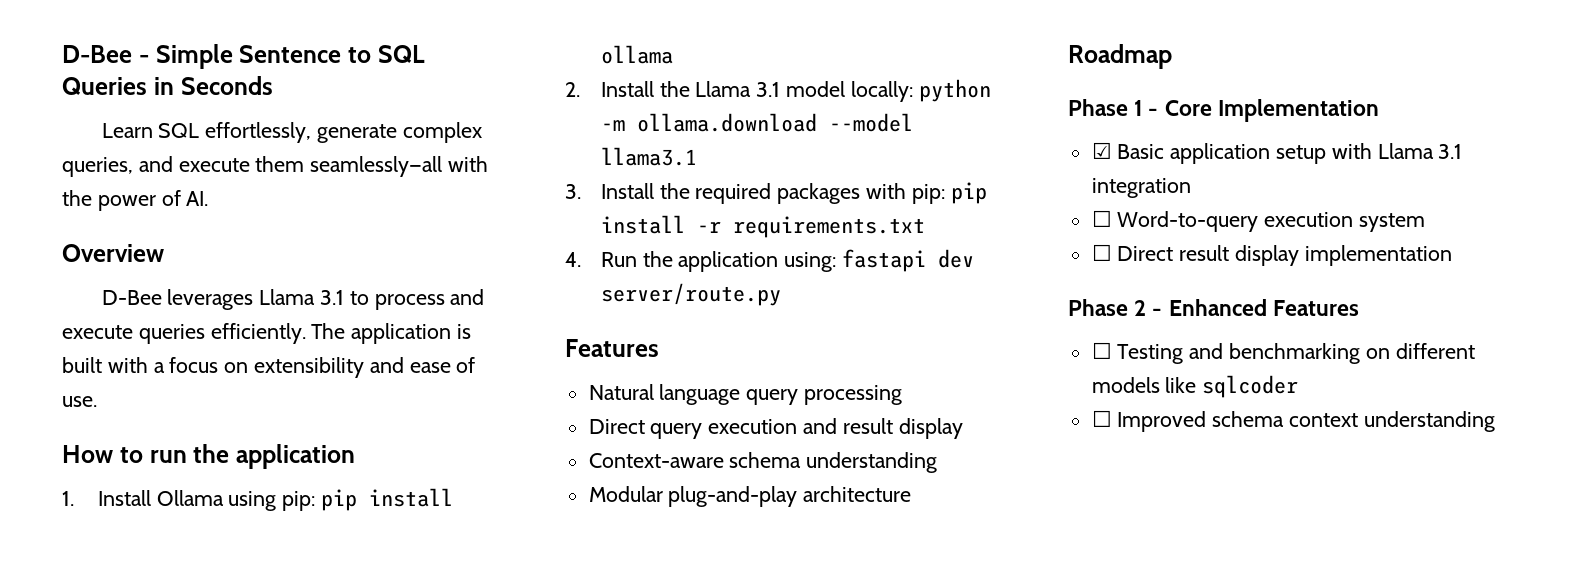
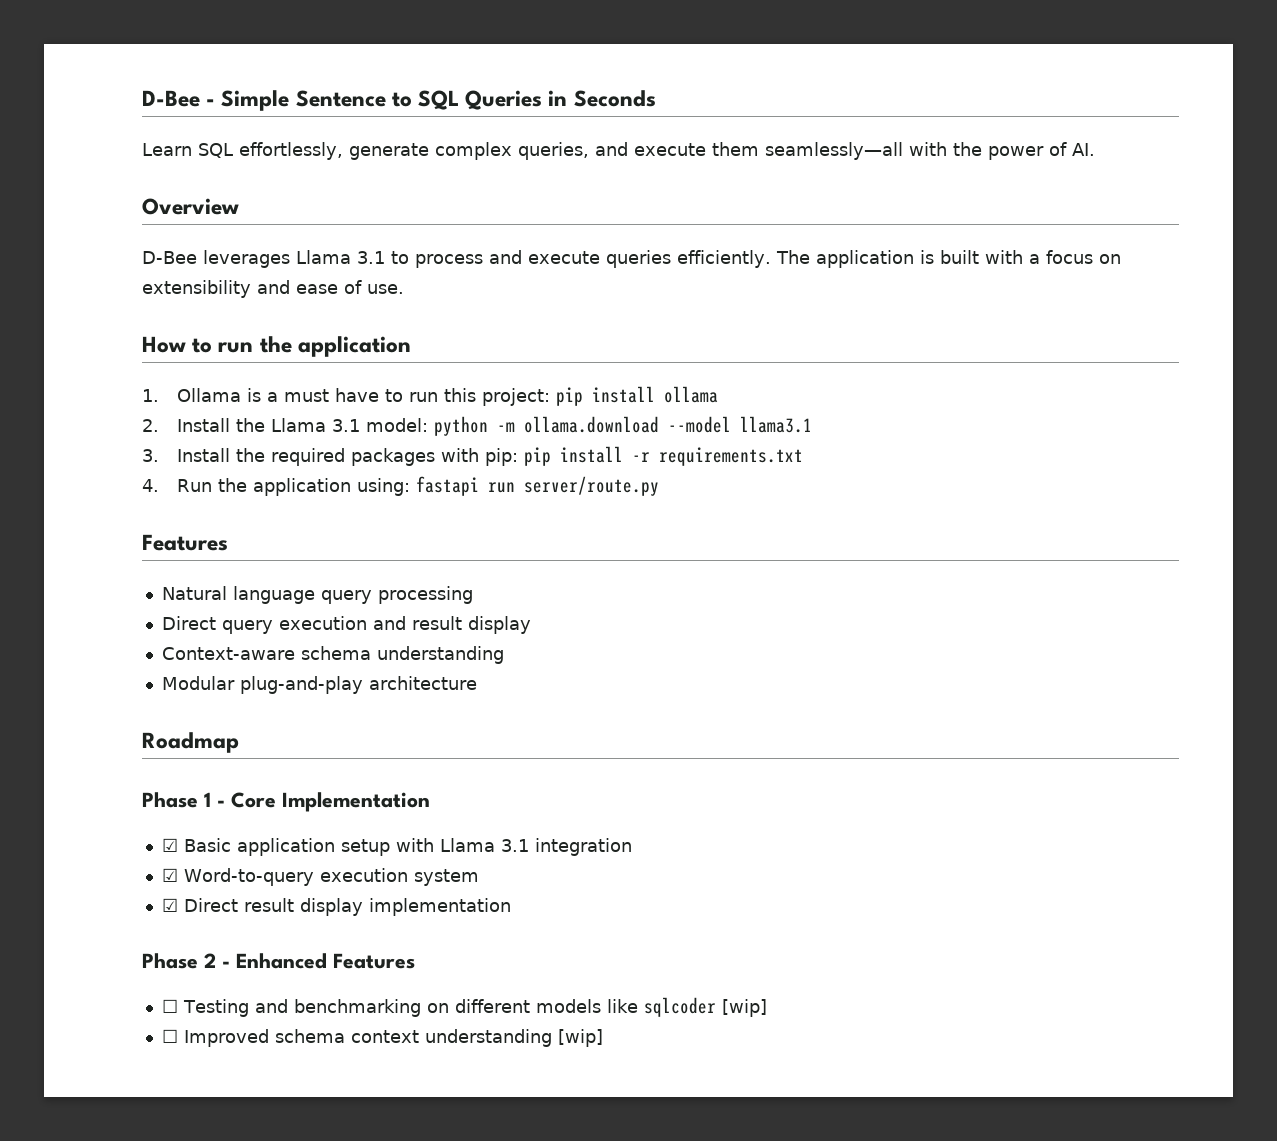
[97,490,316,511] Install Ollama using pip: -> [177,388,551,406] Ollama is a must have to run this project:
[785,81,913,102] model locally: -> [366,418,429,432] model:
[937,249,974,268] dev -> [488,482,516,493] run
[1091,210,1112,227] ☐ -> [161,868,178,882] ☑
[1091,244,1112,261] ☐ -> [161,898,178,912] ☑
(1299, 386) none -> [721,999,767,1017] [wip]
(1495, 421) none -> [557,1029,603,1047] [wip]

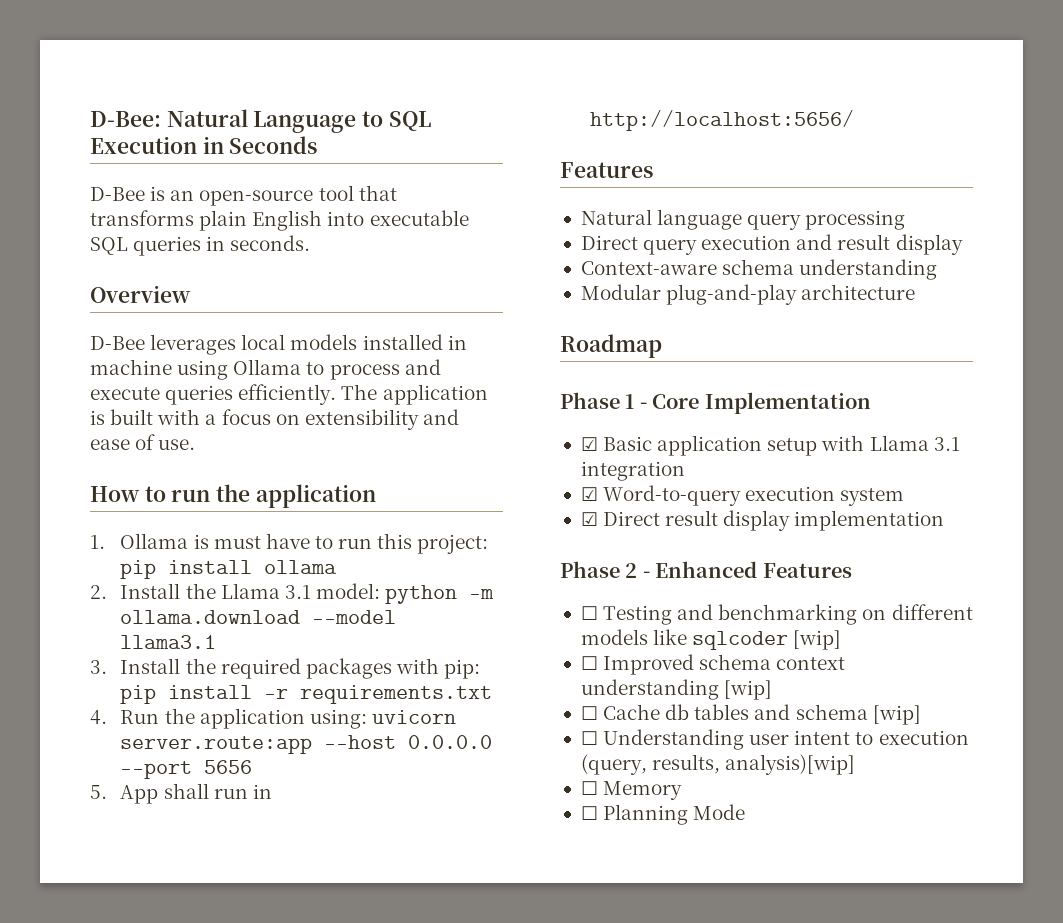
[142,90,386,111] D-Bee - Simple Sentence -> [90,109,357,133] D-Bee: Natural Language
[465,90,543,110] Queries -> [90,136,197,154] Execution
[142,142,1095,160] [142,198,239,215] [142,250,385,268] Learn SQL effortlessly, generate complex queries, and execute them seamlessly—all with the power of AI. // Overview // D-Bee leverages Llama 3.1 -> [90,185,397,206] [90,210,469,231] [90,235,311,256] [90,285,191,303] [90,334,467,355] [90,359,302,380] D-Bee is an open-source tool that transforms plain English into executable SQL queries in seconds. // Overview // D-Bee leverages local models installed in machine using Ollama
[267,392,279,402] a -> (209, 541) none
[416,476,660,496] fastapi run server/route.py -> [371,710,456,724] [120,735,493,754] [120,760,253,779] [90,783,272,804] [590,110,855,131] uvicorn server.route:app --host 0.0.0.0 --port 5656 // 5. App shall run in http://localhost:5656/
(603, 1038) none -> [580,704,921,725] [580,729,969,750] [580,754,856,775] [580,781,683,800] [580,804,746,825] // ☐ Cache db tables and schema [wip] // ☐ Understanding user intent to execution (query, results, analysis)[wip] // ☐ Memory // ☐ Planning Mode

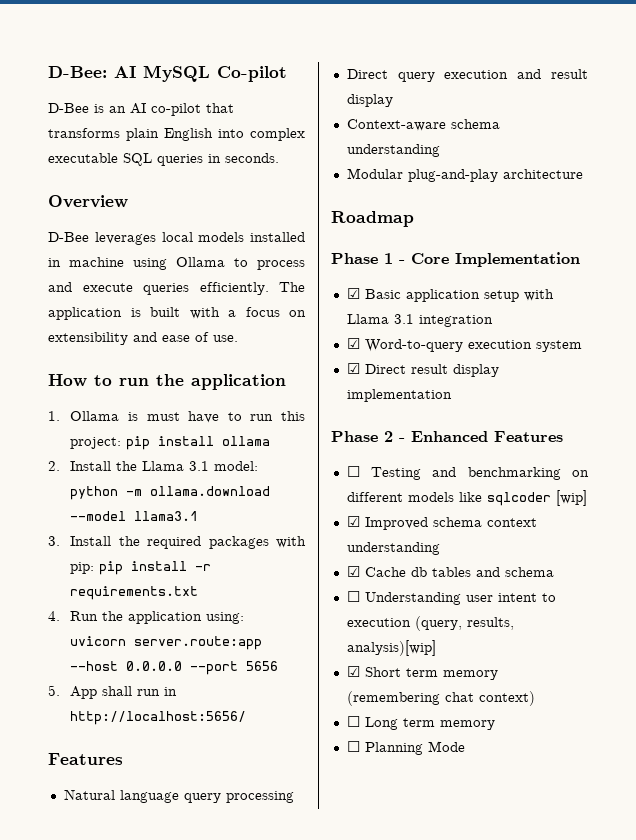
[166,109,431,133] [90,136,318,154] Natural Language to SQL Execution in Seconds -> [114,65,287,82] AI MySQL Co-pilot
[199,185,354,206] open-source tool -> [130,103,201,116] AI co-pilot
(365, 218) none -> [250,128,305,141] complex
[580,656,598,670] ☐ -> [346,516,360,527] ☑
[724,680,773,700] [580,706,598,720] [wip] // ☐ -> [346,566,360,577] // ☑
[872,705,921,725] [wip] -> (554, 572) none
[580,781,683,800] ☐ Memory -> [346,666,498,680] [346,691,535,706] [346,716,495,730] ☑ Short term memory (remembering chat context) // ☐ Long term memory

